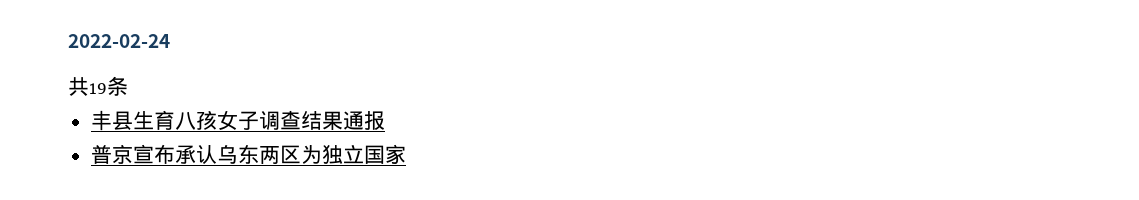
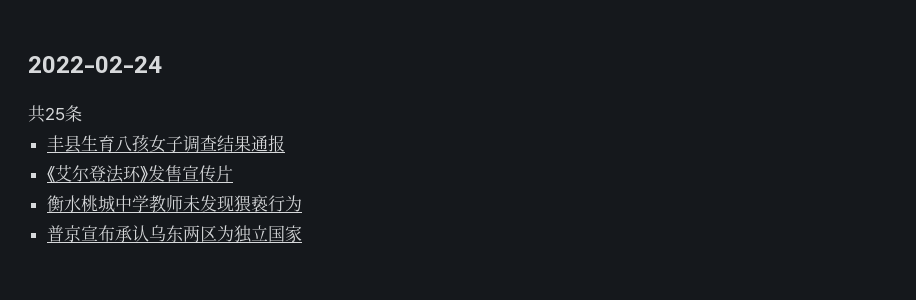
[89,83,107,94] 19 -> [45,107,65,121] 25
(386, 121) none -> [46,165,233,183] [46,194,302,213] // 《艾尔登法环》发售宣传片 // 衡水桃城中学教师未发现猥亵行为

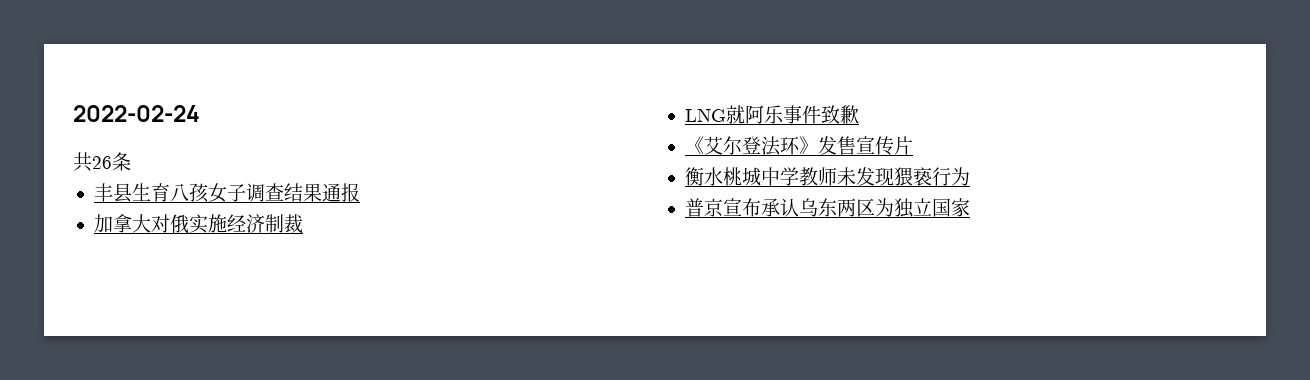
[45,107,65,121] 25 -> [92,156,112,169] 26
(285, 143) none -> [93,214,303,234] [684,105,859,124] // 加拿大对俄实施经济制裁 // LNG就阿乐事件致歉

